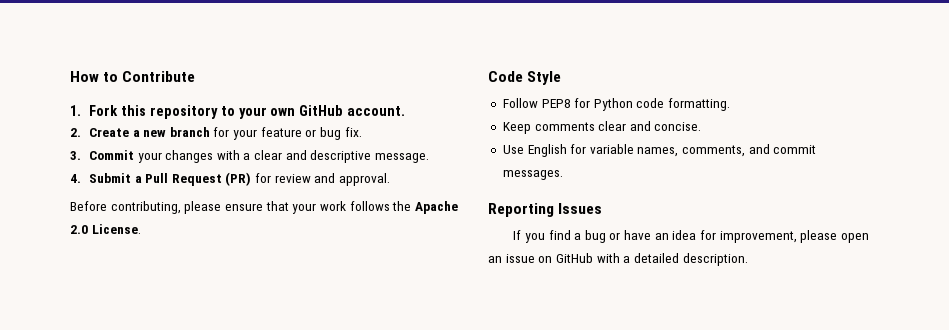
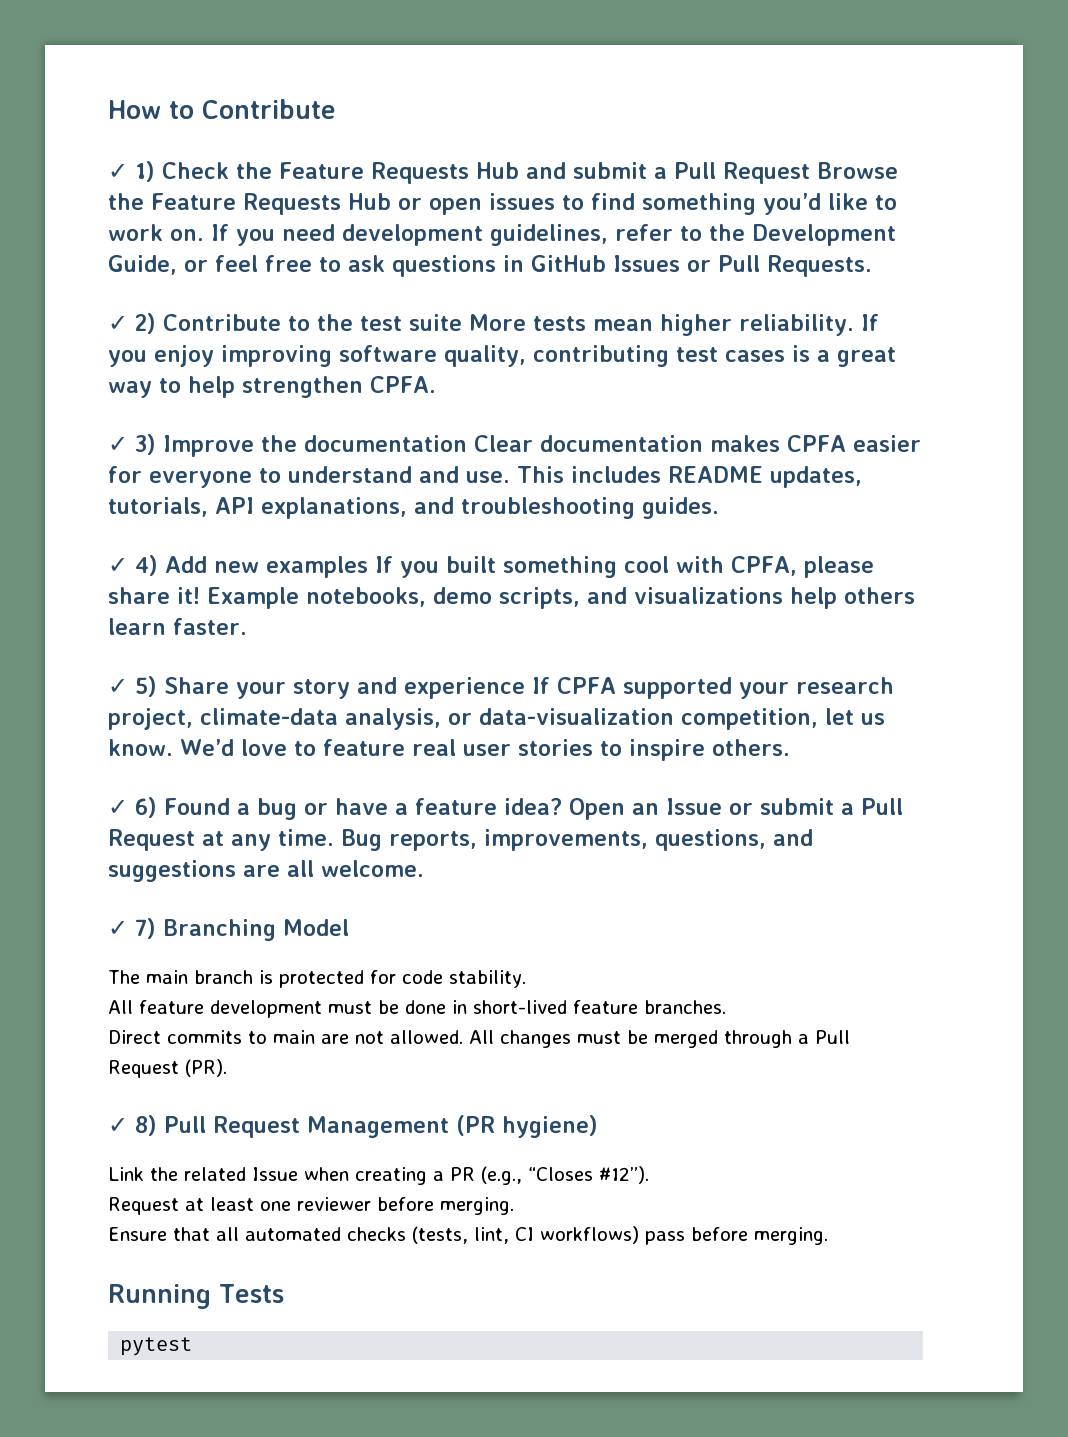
[70,105,406,119] [70,127,362,140] [70,150,430,163] [70,172,391,186] [70,201,458,214] [70,224,141,234] [488,71,562,85] [502,98,731,111] [502,121,702,134] [502,144,817,157] [502,170,563,180] [488,203,603,217] [513,230,869,243] [488,253,748,266] 1. Fork this repository to your own GitHub account. // 2. Create a new branch for your feature or bug fix. // 3. Commit your changes with a clear and descriptive message. // 4. Submit a Pull Request (PR) for review and approval. // Before contributing, please ensure that your work follows the Apache 2.0 License. // Code Style // Follow PEP8 for Python code formatting. // Keep comments clear and concise. // Use English for variable names, comments, and commit messages. // Reporting Issues // If you find a bug or have an idea for improvement, please open an issue on GitHub with a detailed description. -> [108,161,898,184] [108,193,897,215] [108,224,896,246] [108,255,872,277] [108,313,879,336] [108,345,896,367] [108,376,436,398] [108,434,921,457] [108,466,862,488] [108,497,719,519] [108,555,874,578] [108,587,915,609] [108,618,247,635] [108,676,894,699] [108,708,885,730] [108,739,790,761] [108,797,903,820] [108,829,813,851] [108,860,424,882] [108,918,349,941] [108,970,526,988] [108,1000,726,1018] [108,1030,850,1048] [108,1059,227,1078] [108,1115,598,1138] [108,1166,649,1185] [108,1197,514,1215] [108,1226,828,1245] [108,1284,284,1309] [120,1337,193,1356] ✓ 1) Check the Feature Requests Hub and submit a Pull Request Browse the Feature Requests Hub or open issues to find something you’d like to work on. If you need development guidelines, refer to the Development Guide, or feel free to ask questions in GitHub Issues or Pull Requests. // ✓ 2) Contribute to the test suite More tests mean higher reliability. If you enjoy improving software quality, contributing test cases is a great way to help strengthen CPFA. // ✓ 3) Improve the documentation Clear documentation makes CPFA easier for everyone to understand and use. This includes README updates, tutorials, API explanations, and troubleshooting guides. // ✓ 4) Add new examples If you built something cool with CPFA, please share it! Example notebooks, demo scripts, and visualizations help others learn faster. // ✓ 5) Share your story and experience If CPFA supported your research project, climate-data analysis, or data-visualization competition, let us know. We’d love to feature real user stories to inspire others. // ✓ 6) Found a bug or have a feature idea? Open an Issue or submit a Pull Request at any time. Bug reports, improvements, questions, and suggestions are all welcome. // ✓ 7) Branching Model // The main branch is protected for code stability. // All feature development must be done in short-lived feature branches. // Direct commits to main are not allowed. All changes must be merged through a Pull Request (PR). // ✓ 8) Pull Request Management (PR hygiene) // Link the related Issue when creating a PR (e.g., “Closes #12”). // Request at least one reviewer before merging. // Ensure that all automated checks (tests, lint, CI workflows) pass before merging. // Running Tests // pytest

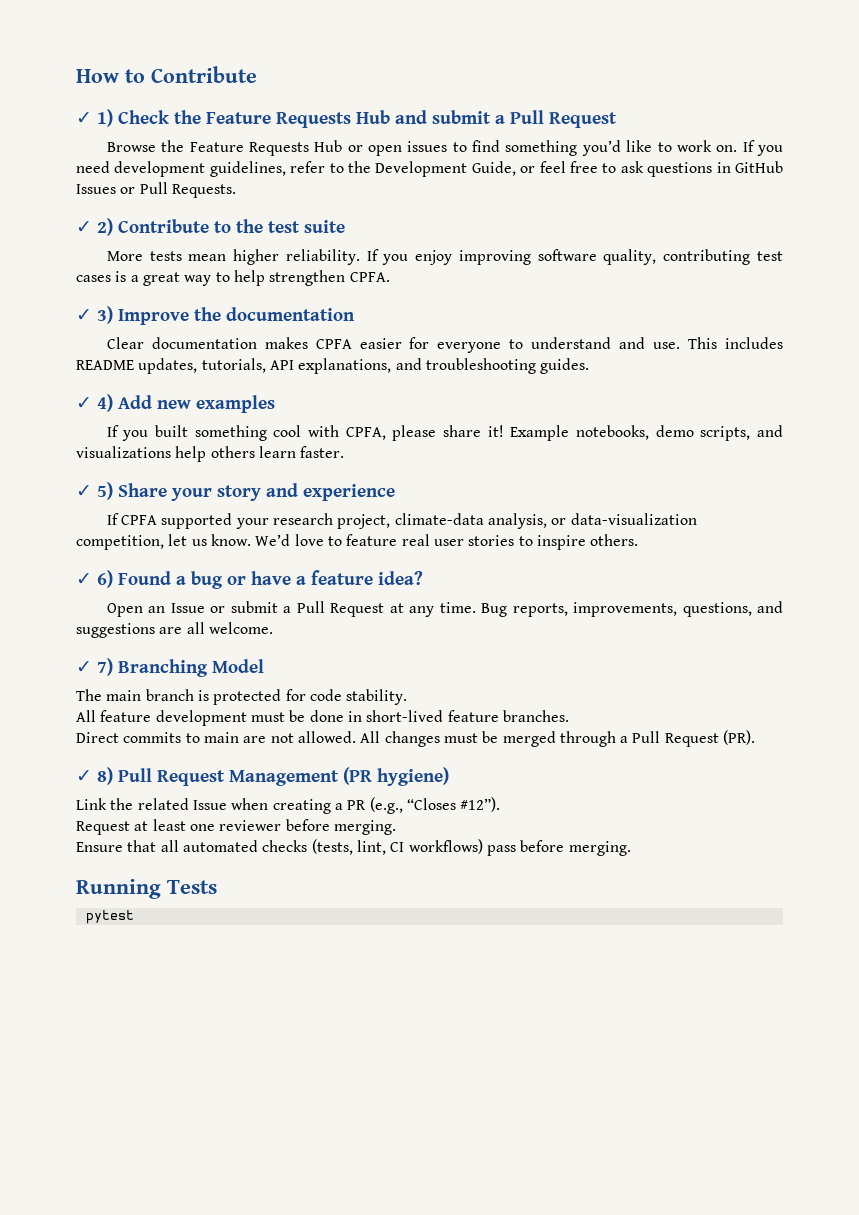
(810, 173) none -> (617, 120) //
(462, 322) none -> (345, 226) //
(467, 443) none -> (355, 314) //
(368, 567) none -> (275, 404) //
(525, 688) none -> (395, 492) //
(562, 806) none -> (423, 578) //

